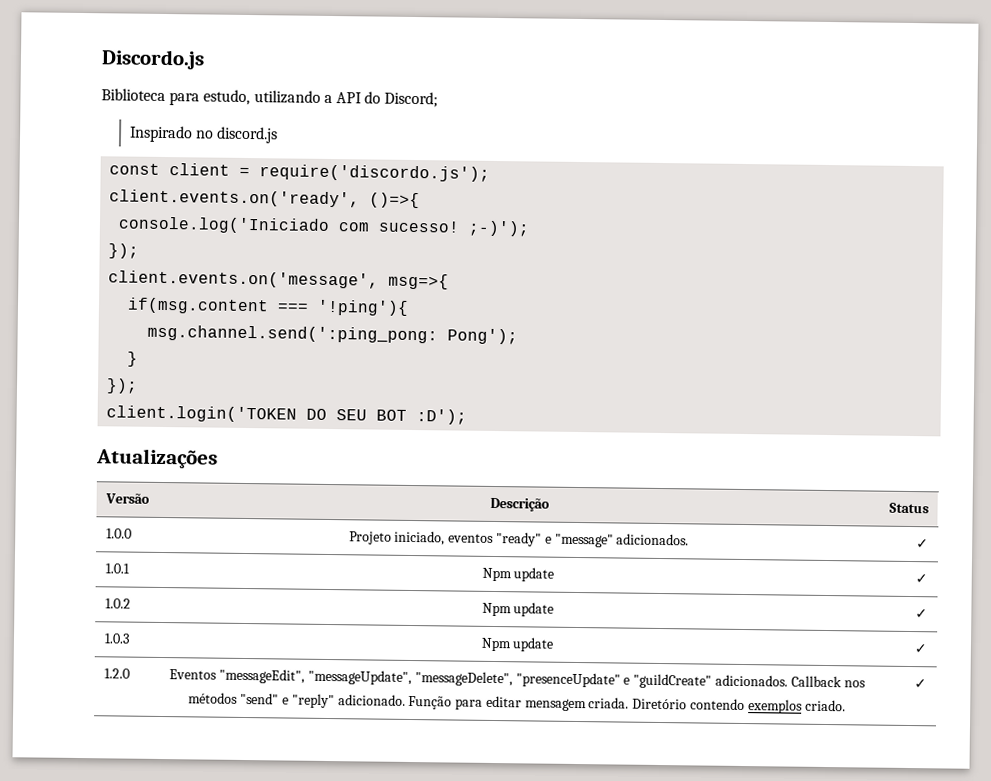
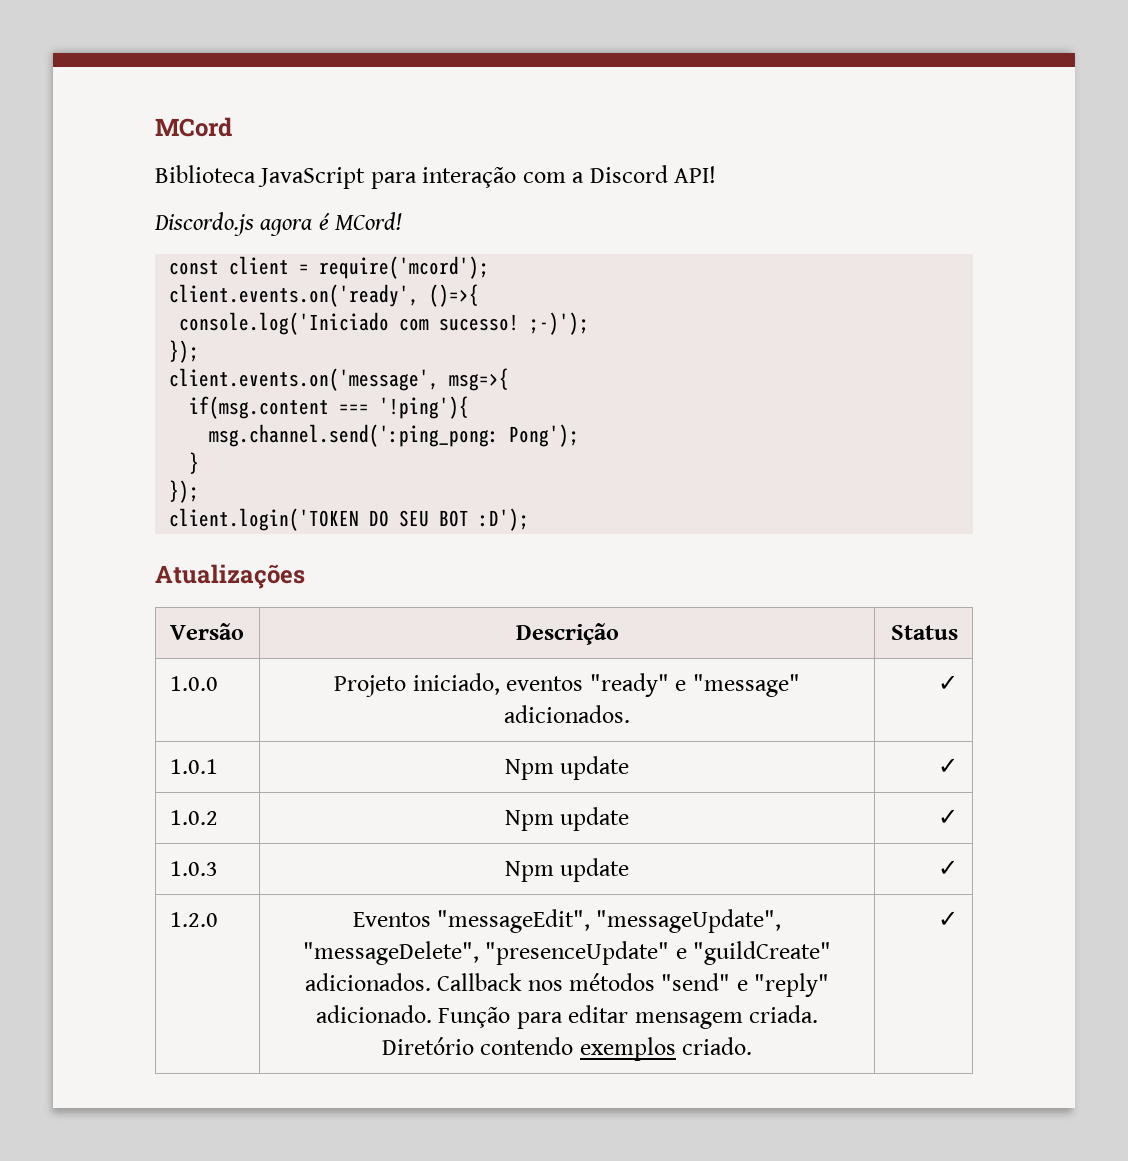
[101,49,205,70] Discordo.js -> [155,117,232,137] MCord
[169,89,439,108] [128,125,279,144] para estudo, utilizando a API do Discord; // Inspirado no discord.js -> [258,165,717,189] [154,212,403,236] JavaScript para interação com a Discord API! // Discordo.js agora é MCord!
[259,164,491,182] require('discordo.js'); -> [319,256,490,279] require('mcord');

